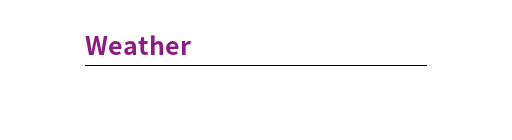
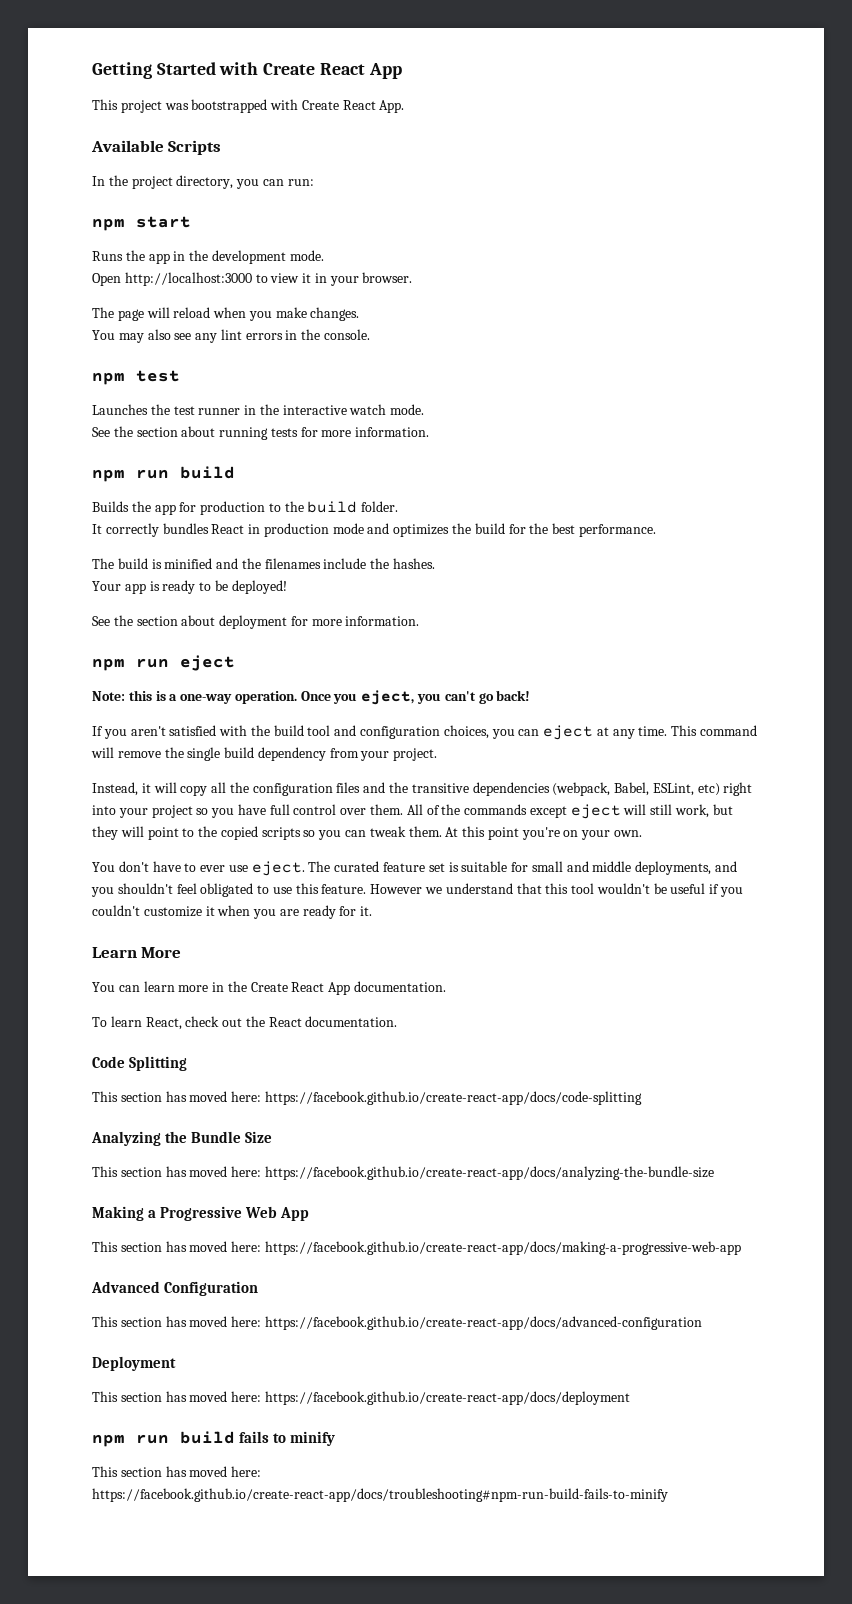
[85,35,191,55] Weather -> [92,62,402,79] [92,99,405,113] [91,140,222,155] [92,175,314,189] [92,216,191,231] [92,250,324,264] [92,272,413,286] [92,307,360,321] [92,329,371,343] [92,370,180,385] [92,404,425,415] [92,426,430,440] [92,466,235,482] [92,501,399,515] [92,523,656,537] [92,558,436,569] [92,580,287,594] [92,615,420,629] [92,655,235,671] [92,690,531,705] [92,725,758,740] [91,747,438,761] [92,782,753,796] [92,804,733,819] [92,826,643,840] [92,861,738,876] [91,883,744,897] [92,905,373,919] [92,947,182,958] [92,981,447,995] [92,1016,398,1030] [92,1056,188,1071] [92,1091,642,1105] [91,1131,273,1146] [92,1166,714,1180] [92,1206,310,1221] [92,1241,741,1255] [91,1281,259,1296] [92,1316,702,1330] [92,1356,176,1371] [92,1391,630,1405] [92,1431,336,1447] [92,1466,262,1477] [92,1488,668,1502] Getting Started with Create React App // This project was bootstrapped with Create React App. // Available Scripts // In the project directory, you can run: // npm start // Runs the app in the development mode. // Open http://localhost:3000 to view it in your browser. // The page will reload when you make changes. // You may also see any lint errors in the console. // npm test // Launches the test runner in the interactive watch mode. // See the section about running tests for more information. // npm run build // Builds the app for production to the build folder. // It correctly bundles React in production mode and optimizes the build for the best performance. // The build is minified and the filenames include the hashes. // Your app is ready to be deployed! // See the section about deployment for more information. // npm run eject // Note: this is a one-way operation. Once you eject, you can't go back! // If you aren't satisfied with the build tool and configuration choices, you can eject at any time. This command will remove the single build dependency from your project. // Instead, it will copy all the configuration files and the transitive dependencies (webpack, Babel, ESLint, etc) right into your project so you have full control over them. All of the commands except eject will still work, but they will point to the copied scripts so you can tweak them. At this point you're on your own. // You don't have to ever use eject. The curated feature set is suitable for small and middle deployments, and you shouldn't feel obligated to use this feature. However we understand that this tool wouldn't be useful if you couldn't customize it when you are ready for it. // Learn More // You can learn more in the Create React App documentation. // To learn React, check out the React documentation. // Code Splitting // This section has moved here: https://facebook.github.io/create-react-app/docs/code-splitting // Analyzing the Bundle Size // This section has moved here: https://facebook.github.io/create-react-app/docs/analyzing-the-bundle-size // Making a Progressive Web App // This section has moved here: https://facebook.github.io/create-react-app/docs/making-a-progressive-web-app // Advanced Configuration // This section has moved here: https://facebook.github.io/create-react-app/docs/advanced-configuration // Deployment // This section has moved here: https://facebook.github.io/create-react-app/docs/deployment // npm run build fails to minify // This section has moved here: https://facebook.github.io/create-react-app/docs/troubleshooting#npm-run-build-fails-to-minify

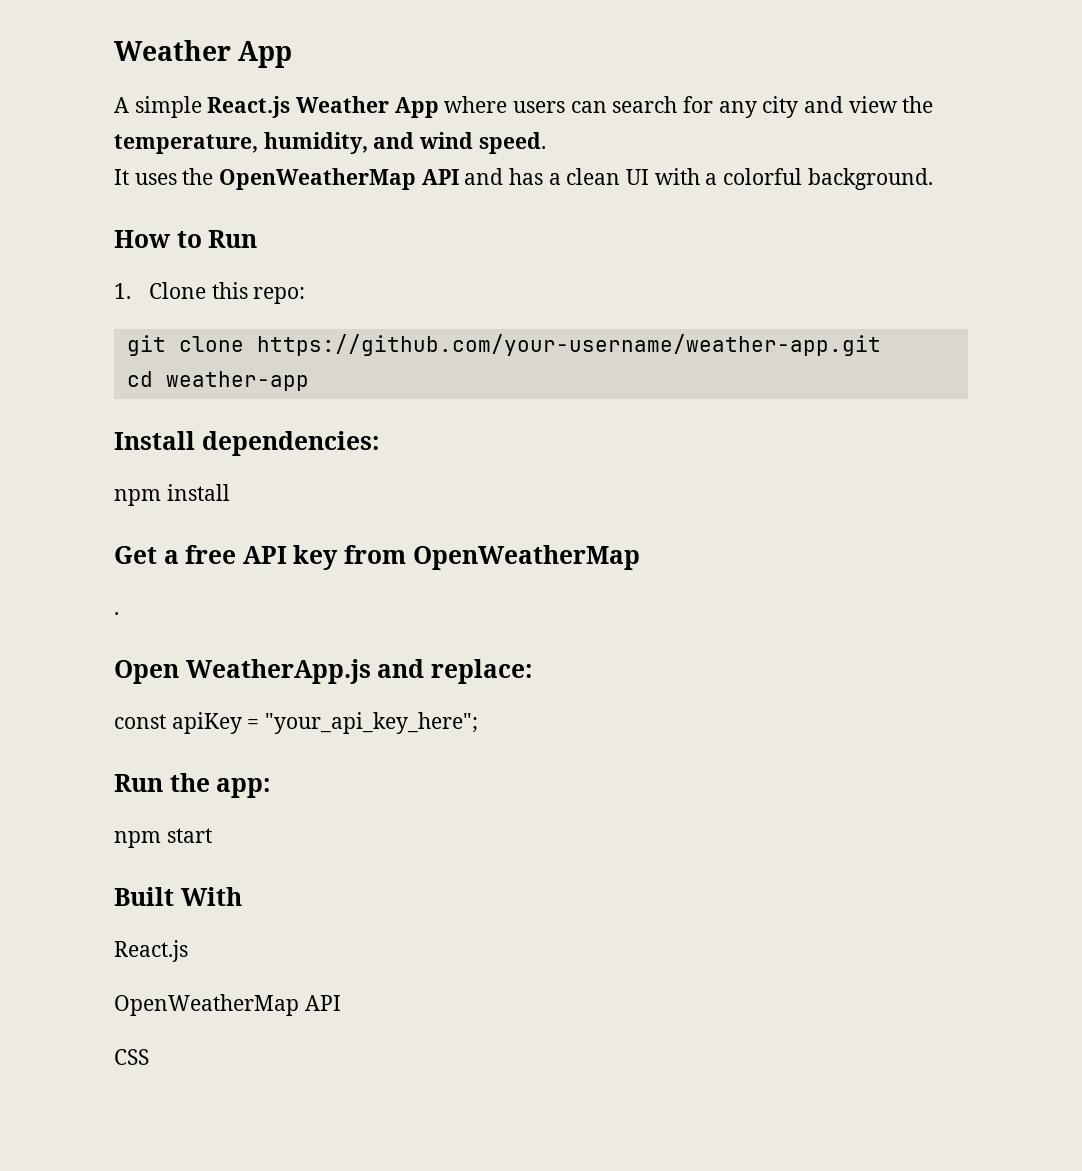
[92,62,402,79] [92,99,405,113] [91,140,222,155] [92,175,314,189] [92,216,191,231] [92,250,324,264] [92,272,413,286] [92,307,360,321] [92,329,371,343] [92,370,180,385] [92,404,425,415] [92,426,430,440] [92,466,235,482] [92,501,399,515] [92,523,656,537] [92,558,436,569] [92,580,287,594] [92,615,420,629] [92,655,235,671] [92,690,531,705] [92,725,758,740] [91,747,438,761] [92,782,753,796] [92,804,733,819] [92,826,643,840] [92,861,738,876] [91,883,744,897] [92,905,373,919] [92,947,182,958] [92,981,447,995] [92,1016,398,1030] [92,1056,188,1071] [92,1091,642,1105] [91,1131,273,1146] [92,1166,714,1180] [92,1206,310,1221] [92,1241,741,1255] [91,1281,259,1296] [92,1316,702,1330] [92,1356,176,1371] [92,1391,630,1405] [92,1431,336,1447] [92,1466,262,1477] [92,1488,668,1502] Getting Started with Create React App // This project was bootstrapped with Create React App. // Available Scripts // In the project directory, you can run: // npm start // Runs the app in the development mode. // Open http://localhost:3000 to view it in your browser. // The page will reload when you make changes. // You may also see any lint errors in the console. // npm test // Launches the test runner in the interactive watch mode. // See the section about running tests for more information. // npm run build // Builds the app for production to the build folder. // It correctly bundles React in production mode and optimizes the build for the best performance. // The build is minified and the filenames include the hashes. // Your app is ready to be deployed! // See the section about deployment for more information. // npm run eject // Note: this is a one-way operation. Once you eject, you can't go back! // If you aren't satisfied with the build tool and configuration choices, you can eject at any time. This command will remove the single build dependency from your project. // Instead, it will copy all the configuration files and the transitive dependencies (webpack, Babel, ESLint, etc) right into your project so you have full control over them. All of the commands except eject will still work, but they will point to the copied scripts so you can tweak them. At this point you're on your own. // You don't have to ever use eject. The curated feature set is suitable for small and middle deployments, and you shouldn't feel obligated to use this feature. However we understand that this tool wouldn't be useful if you couldn't customize it when you are ready for it. // Learn More // You can learn more in the Create React App documentation. // To learn React, check out the React documentation. // Code Splitting // This section has moved here: https://facebook.github.io/create-react-app/docs/code-splitting // Analyzing the Bundle Size // This section has moved here: https://facebook.github.io/create-react-app/docs/analyzing-the-bundle-size // Making a Progressive Web App // This section has moved here: https://facebook.github.io/create-react-app/docs/making-a-progressive-web-app // Advanced Configuration // This section has moved here: https://facebook.github.io/create-react-app/docs/advanced-configuration // Deployment // This section has moved here: https://facebook.github.io/create-react-app/docs/deployment // npm run build fails to minify // This section has moved here: https://facebook.github.io/create-react-app/docs/troubleshooting#npm-run-build-fails-to-minify -> [114,40,293,68] [114,96,934,118] [114,132,546,154] [114,168,933,190] [114,230,258,248] [114,282,306,304] [126,334,881,356] [126,371,309,391] [114,431,379,456] [114,484,230,506] [114,545,640,570] [114,612,119,615] [114,659,532,684] [114,712,479,734] [114,773,271,798] [114,828,212,848] [114,887,242,906] [114,940,188,962] [114,994,341,1016] [114,1049,149,1065] Weather App // A simple React.js Weather App where users can search for any city and view the temperature, humidity, and wind speed. // It uses the OpenWeatherMap API and has a clean UI with a colorful background. // How to Run // 1. Clone this repo: // git clone https://github.com/your-username/weather-app.git // cd weather-app // Install dependencies: // npm install // Get a free API key from OpenWeatherMap // . // Open WeatherApp.js and replace: // const apiKey = "your_api_key_here"; // Run the app: // npm start // Built With // React.js // OpenWeatherMap API // CSS

